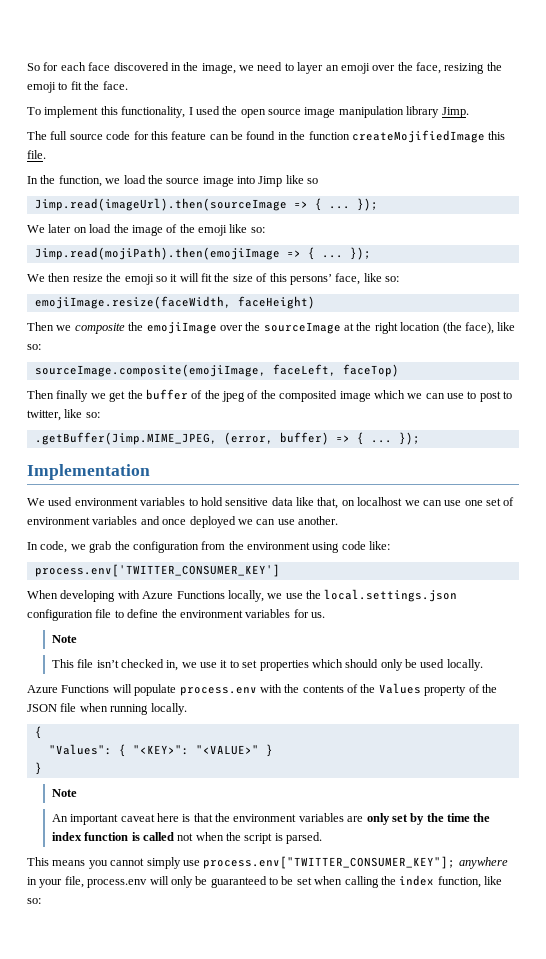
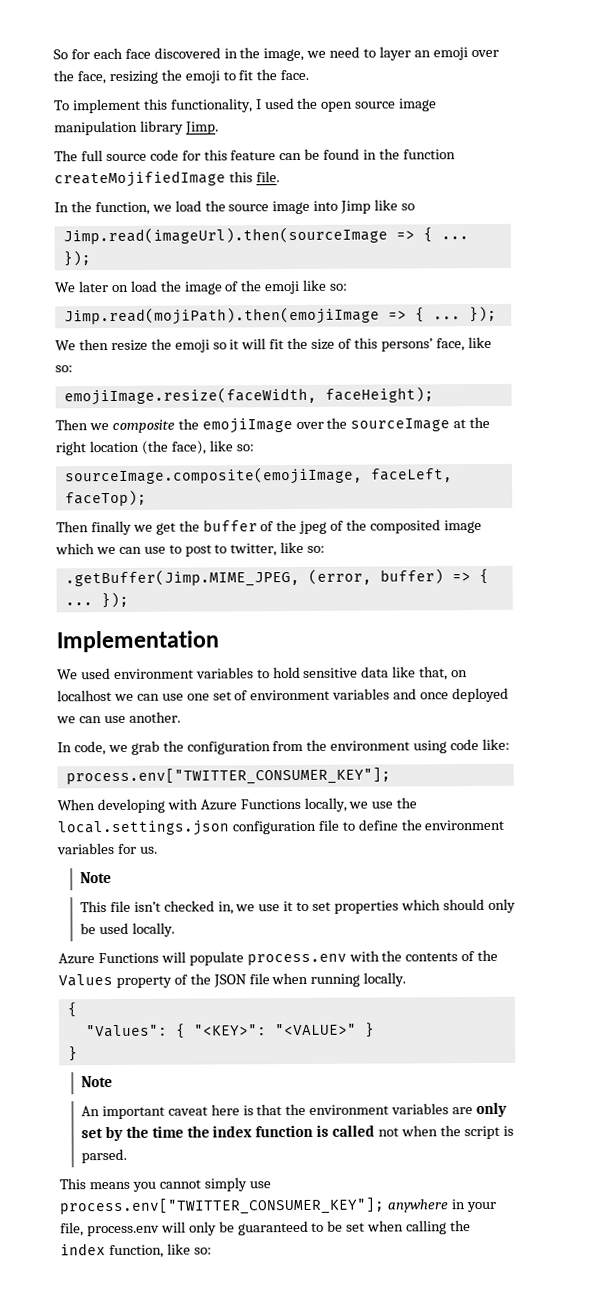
[237,296,315,309] faceHeight) -> [324,386,434,403] faceHeight);
[342,364,399,377] faceTop) -> [64,489,147,507] faceTop);
[34,564,280,577] process.env['TWITTER_CONSUMER_KEY'] -> [65,767,391,786] process.env["TWITTER_CONSUMER_KEY"];

